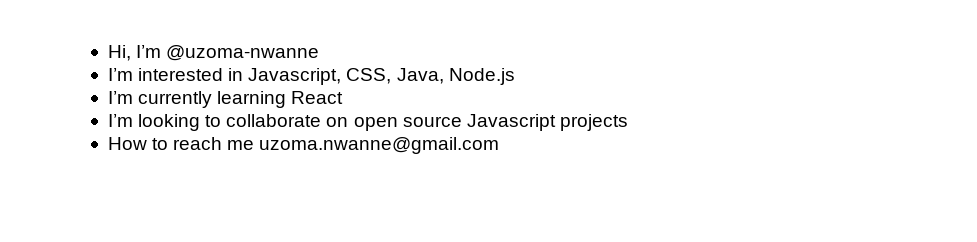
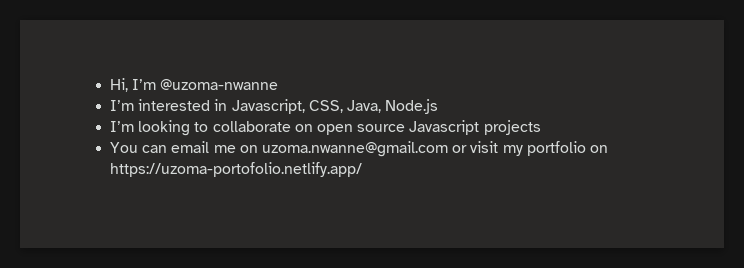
[107,91,344,108] // I’m currently learning React -> (439, 106) none
[107,137,500,154] How to reach me uzoma.nwanne@gmail.com -> [110,141,608,157] [110,162,363,177] You can email me on uzoma.nwanne@gmail.com or visit my portfolio on https://uzoma-portofolio.netlify.app/

